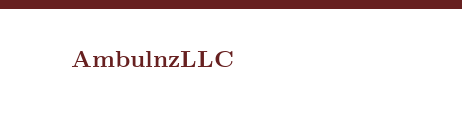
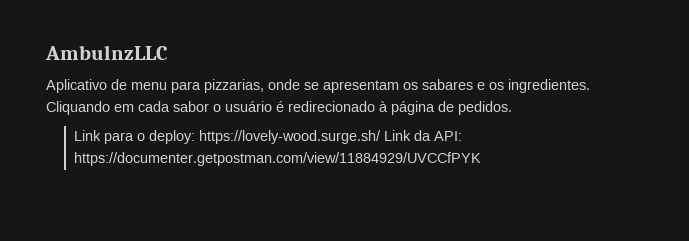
(234, 58) none -> [46,79,590,93] [46,101,512,115] [74,130,463,144] [74,152,482,166] // Aplicativo de menu para pizzarias, onde se apresentam os sabares e os ingredientes. Cliquando em cada sabor o usuário é redirecionado à página de pedidos. // Link para o deploy: https://lovely-wood.surge.sh/ Link da API: https://documenter.getpostman.com/view/11884929/UVCCfPYK

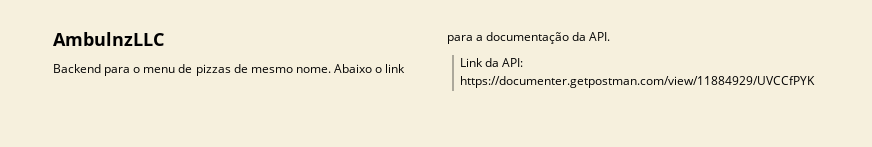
[46,79,590,93] [46,101,512,115] [74,130,382,144] Aplicativo de menu para pizzarias, onde se apresentam os sabares e os ingredientes. Cliquando em cada sabor o usuário é redirecionado à página de pedidos. // Link para o deploy: https://lovely-wood.surge.sh/ -> [53,64,406,76] [447,32,611,44] Backend para o menu de pizzas de mesmo nome. Abaixo o link para a documentação da API. //

